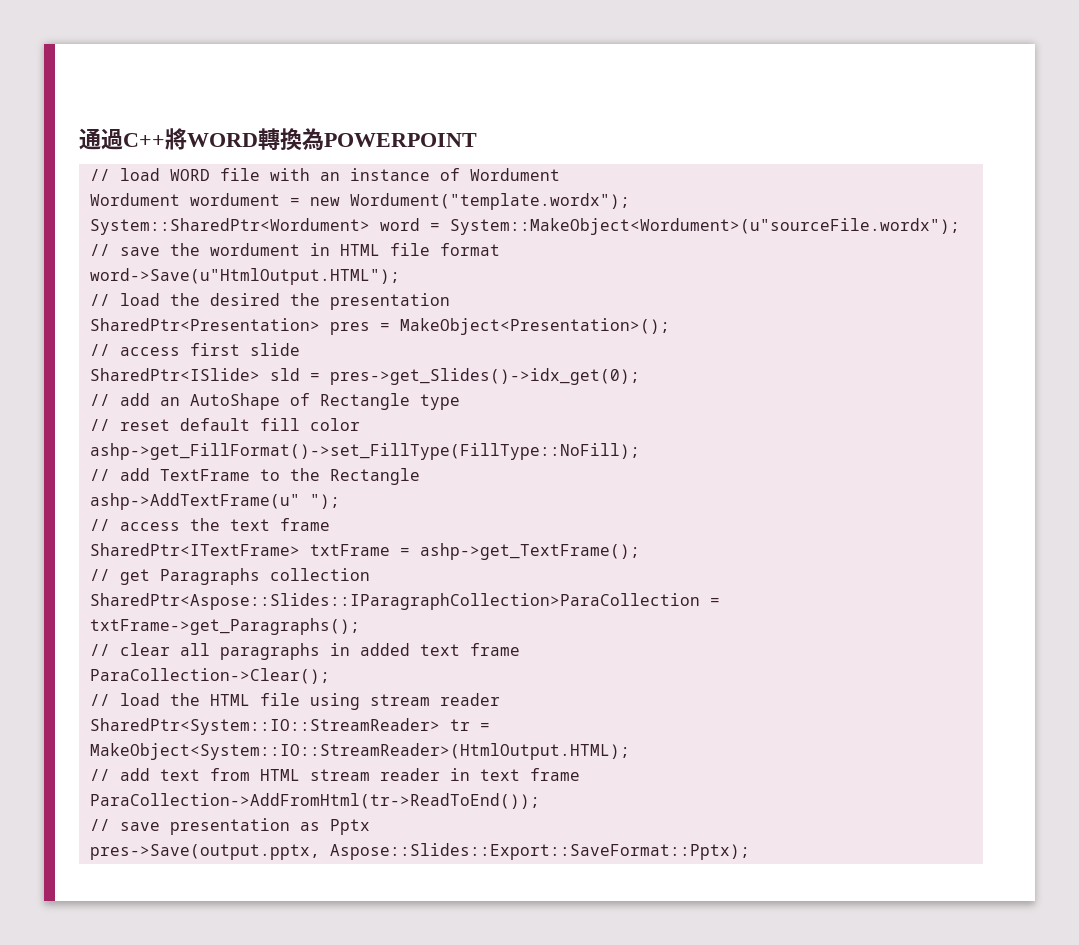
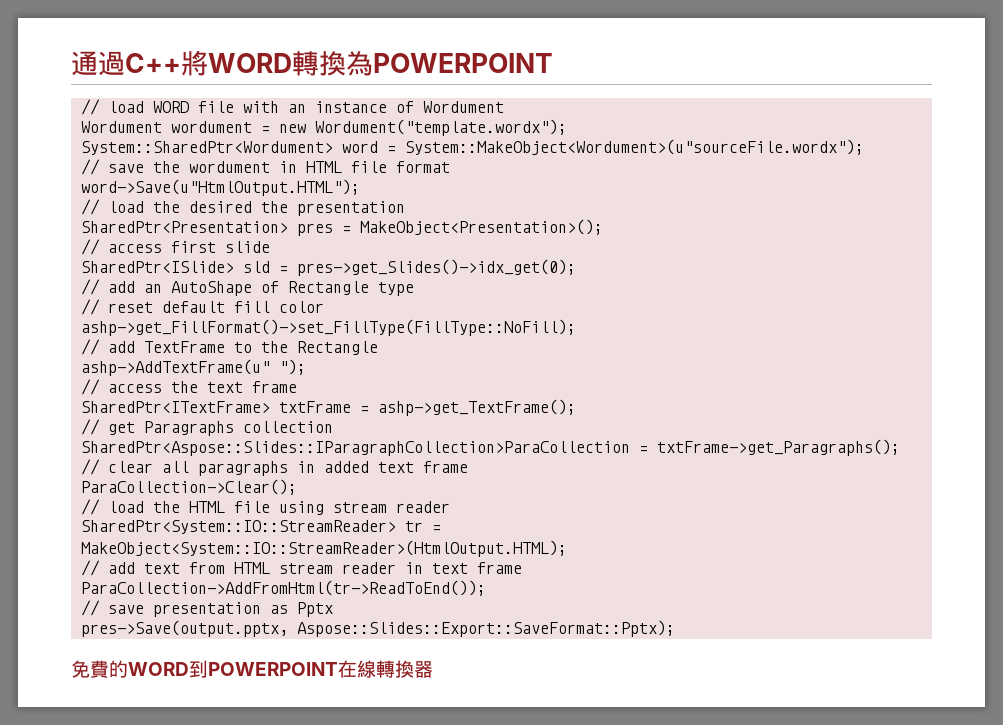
(750, 851) none -> [71,660,433,678] // 免費的WORD到POWERPOINT在線轉換器

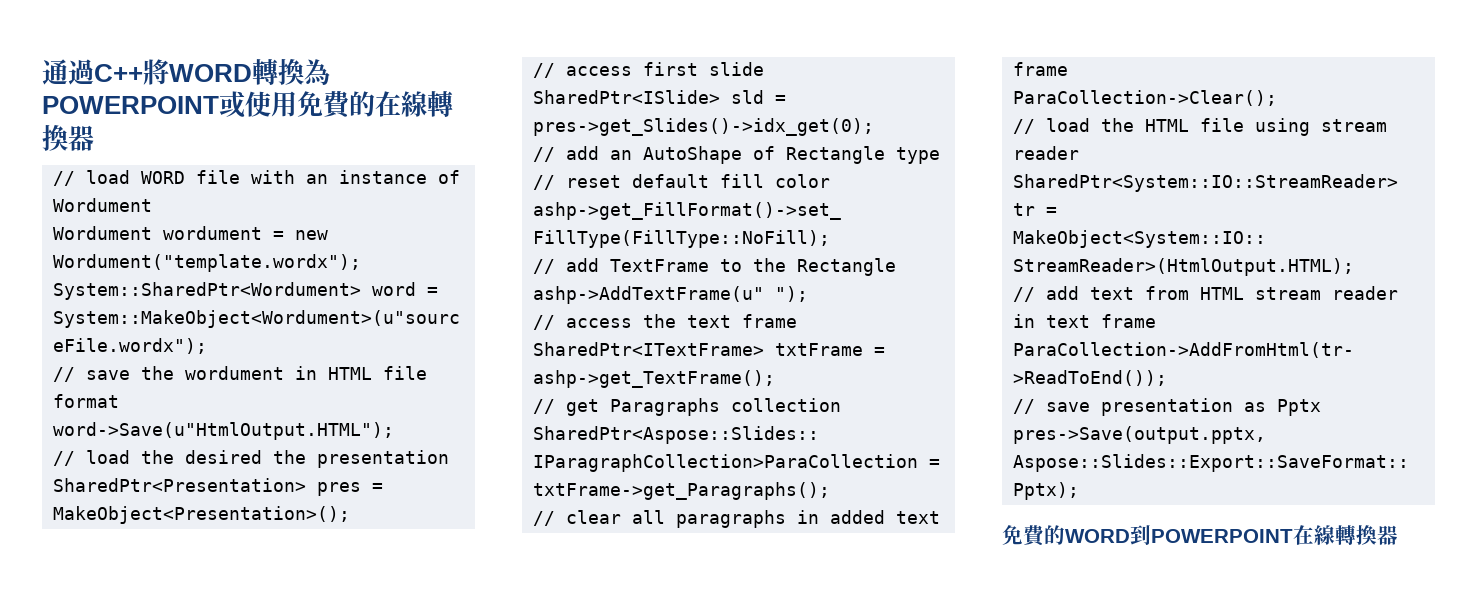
(553, 63) none -> [219,91,453,119] [42,124,94,151] 或使用免費的在線轉換器

